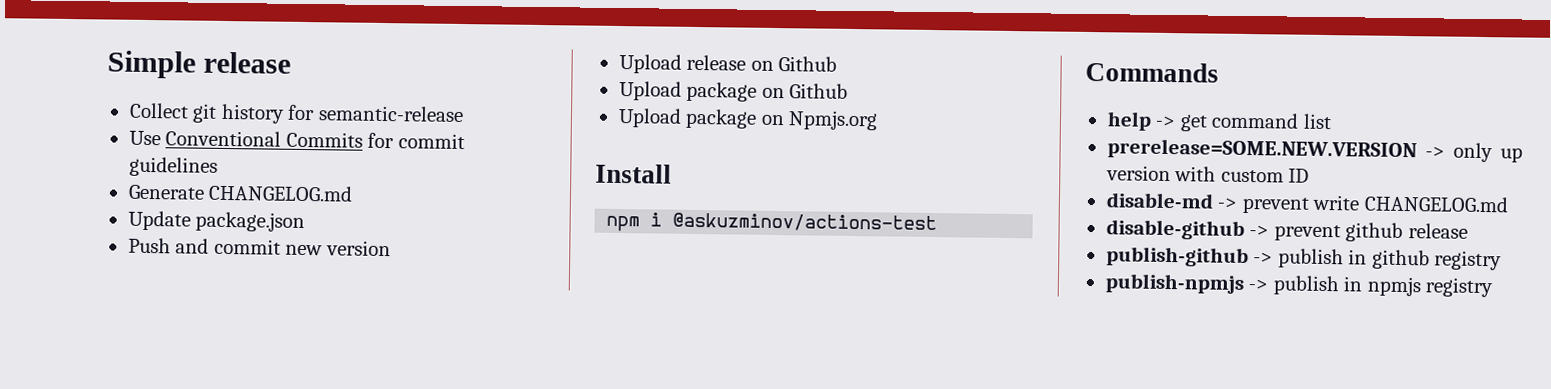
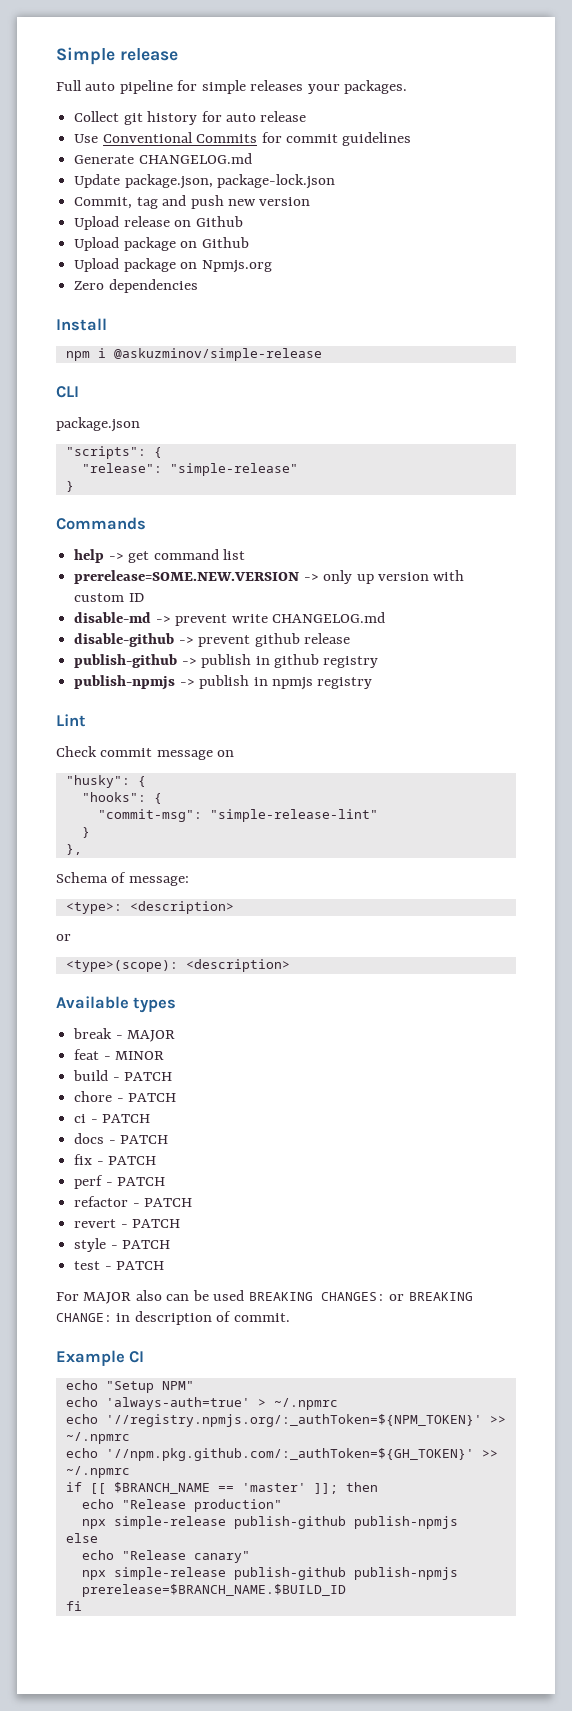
(292, 62) none -> [56,80,408,94] // Full auto pipeline for simple releases your packages.
[317,105,464,123] semantic-release -> [225,111,307,122] auto release
[195,211,306,233] [127,237,281,255] package.json // Push and commit -> [124,174,336,189] [74,195,224,209] package.json, package-lock.json // Commit, tag and push
(879, 120) none -> [74,279,198,293] // Zero dependencies
[672,212,938,233] @askuzminov/actions-test -> [113,348,322,361] [56,386,79,398] [56,417,140,432] [65,446,162,459] [81,463,298,476] [65,481,74,492] @askuzminov/simple-release // CLI // package.json // "scripts": { // "release": "simple-release" // }
(1494, 287) none -> [56,714,86,727] [56,746,235,760] [65,775,146,788] [81,792,162,804] [97,809,378,822] [81,827,90,838] [65,844,82,855] [56,872,189,886] [65,901,234,914] [56,934,71,941] [65,959,290,972] [56,996,177,1013] [73,1028,176,1042] [74,1049,165,1060] [73,1070,173,1081] [74,1091,177,1102] [74,1114,151,1123] [74,1133,169,1144] [74,1154,157,1165] [74,1175,166,1189] [74,1196,193,1207] [74,1219,181,1228] [74,1238,171,1252] [74,1261,165,1270] [56,1290,473,1304] [56,1311,290,1325] [56,1350,145,1366] [65,1380,194,1393] [65,1397,338,1410] [65,1414,506,1427] [65,1432,130,1444] [65,1448,498,1461] [65,1466,130,1478] [65,1482,378,1494] [81,1499,282,1512] [81,1516,458,1529] [65,1533,98,1543] [81,1550,250,1563] [81,1567,458,1580] [81,1584,346,1597] [65,1601,82,1611] // Lint // Check commit message on // "husky": { // "hooks": { // "commit-msg": "simple-release-lint" // } // }, // Schema of message: // <type>: <description> // or // <type>(scope): <description> // Available types // break - MAJOR // feat - MINOR // build - PATCH // chore - PATCH // ci - PATCH // docs - PATCH // fix - PATCH // perf - PATCH // refactor - PATCH // revert - PATCH // style - PATCH // test - PATCH // For MAJOR also can be used BREAKING CHANGES: or BREAKING CHANGE: in description of commit. // Example CI // echo "Setup NPM" // echo 'always-auth=true' > ~/.npmrc // echo '//registry.npmjs.org/:_authToken=${NPM_TOKEN}' >> ~/.npmrc // echo '//npm.pkg.github.com/:_authToken=${GH_TOKEN}' >> ~/.npmrc // if [[ $BRANCH_NAME == 'master' ]]; then // echo "Release production" // npx simple-release publish-github publish-npmjs // else // echo "Release canary" // npx simple-release publish-github publish-npmjs prerelease=$BRANCH_NAME.$BUILD_ID // fi

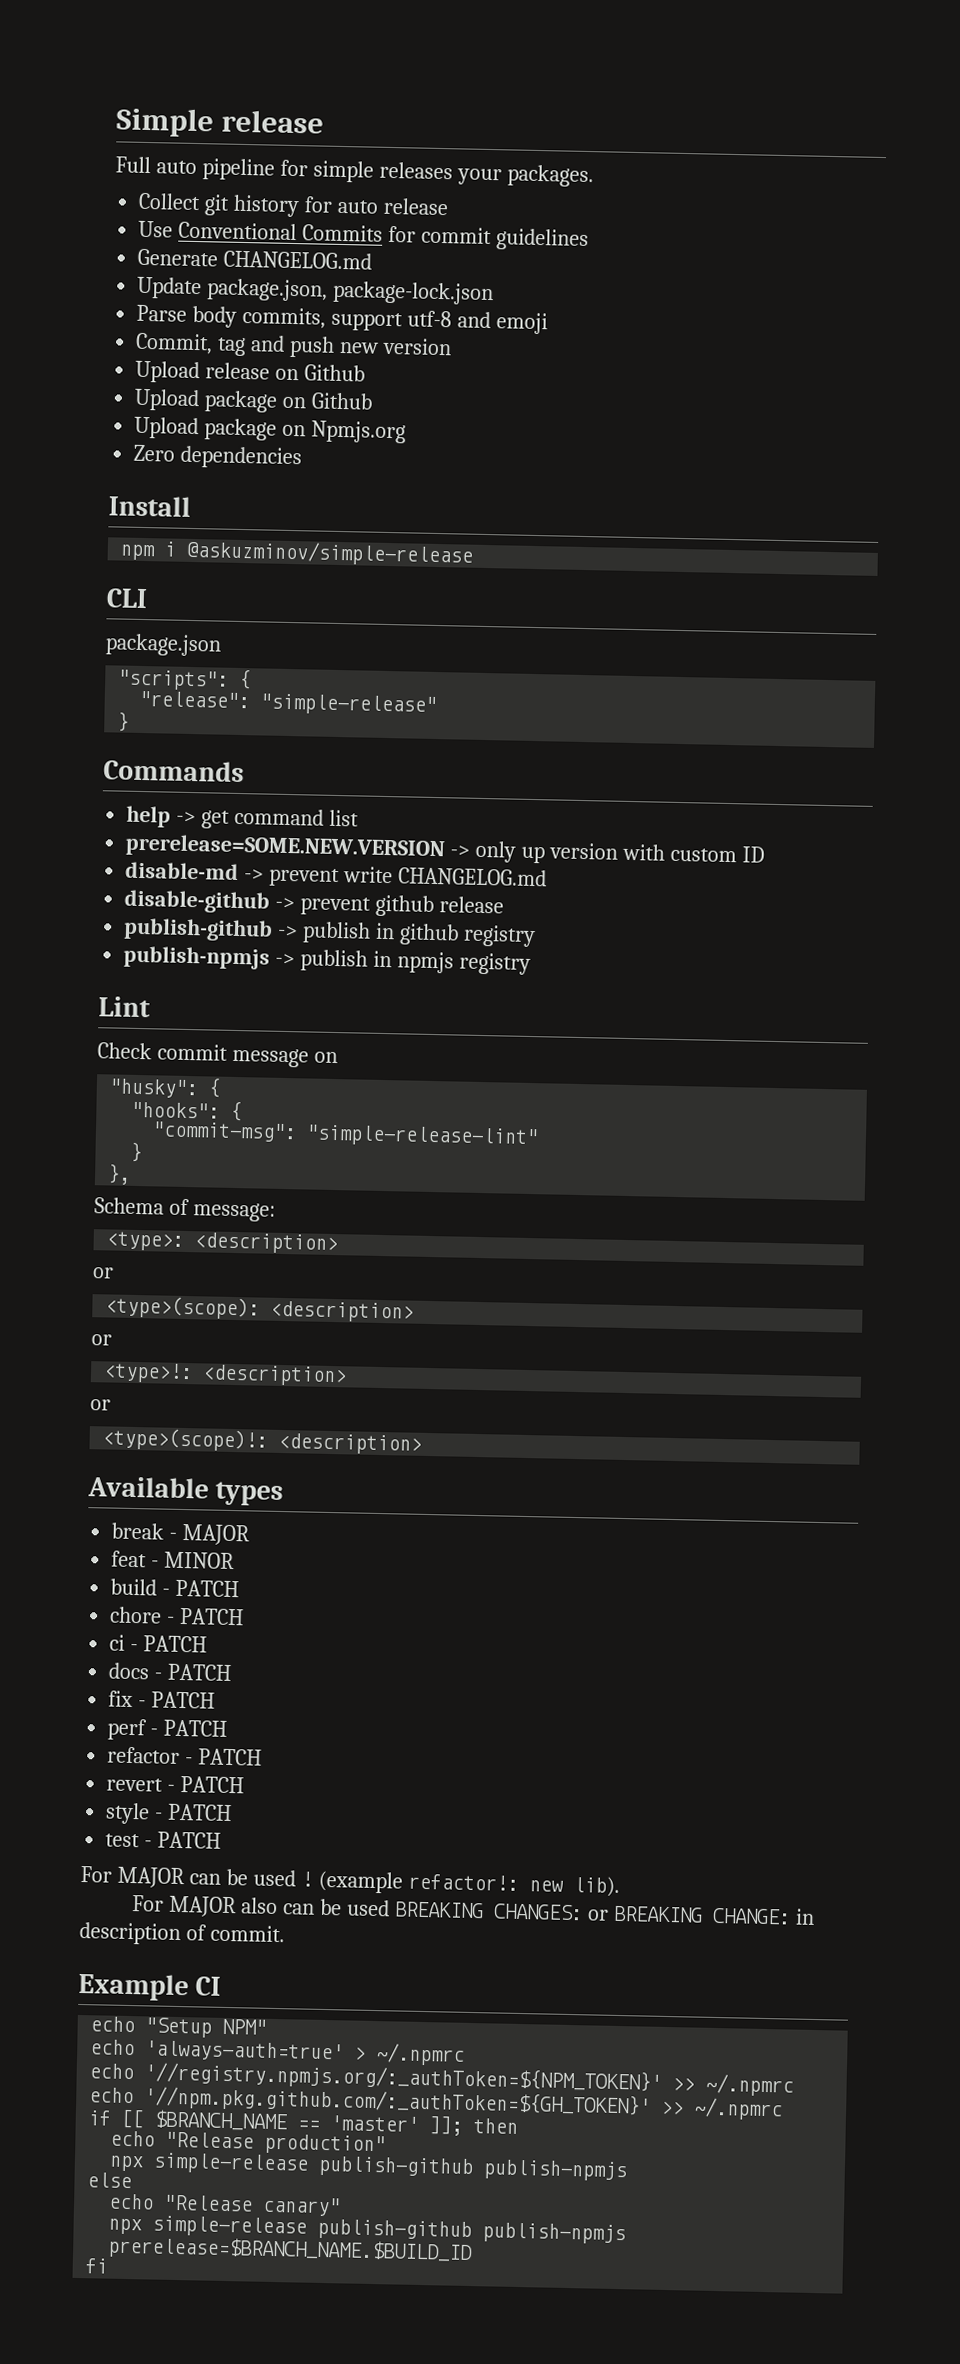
(336, 181) none -> [136,304,548,335] // Parse body commits, support utf-8 and emoji
(290, 965) none -> [91,1334,112,1346] [103,1362,348,1387] [90,1399,111,1411] [102,1427,423,1455] // or // <type>!: <description> // or // <type>(scope)!: <description>
(165, 1265) none -> [80,1865,620,1897] // For MAJOR can be used ! (example refactor!: new lib).

